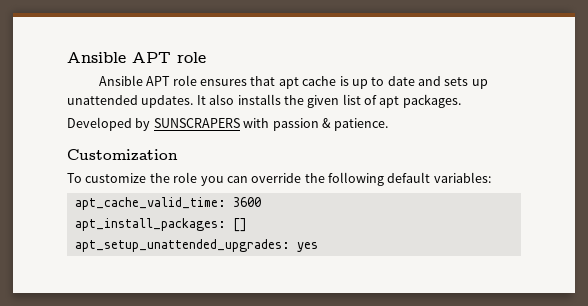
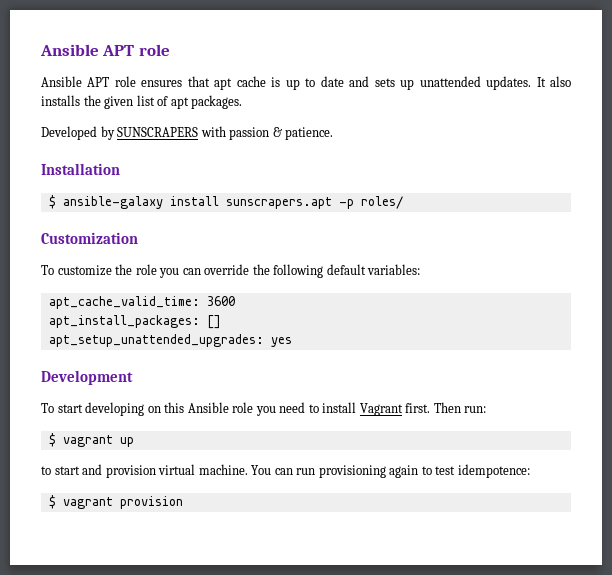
(389, 124) none -> [41,163,120,175] [48,195,403,209] // Installation // $ ansible-galaxy install sunscrapers.apt -p roles/
(318, 247) none -> [41,370,133,385] [41,402,487,416] [48,433,134,447] [41,464,530,478] [48,495,183,509] // Development // To start developing on this Ansible role you need to install Vagrant first. Then run: // $ vagrant up // to start and provision virtual machine. You can run provisioning again to test idempotence: // $ vagrant provision

